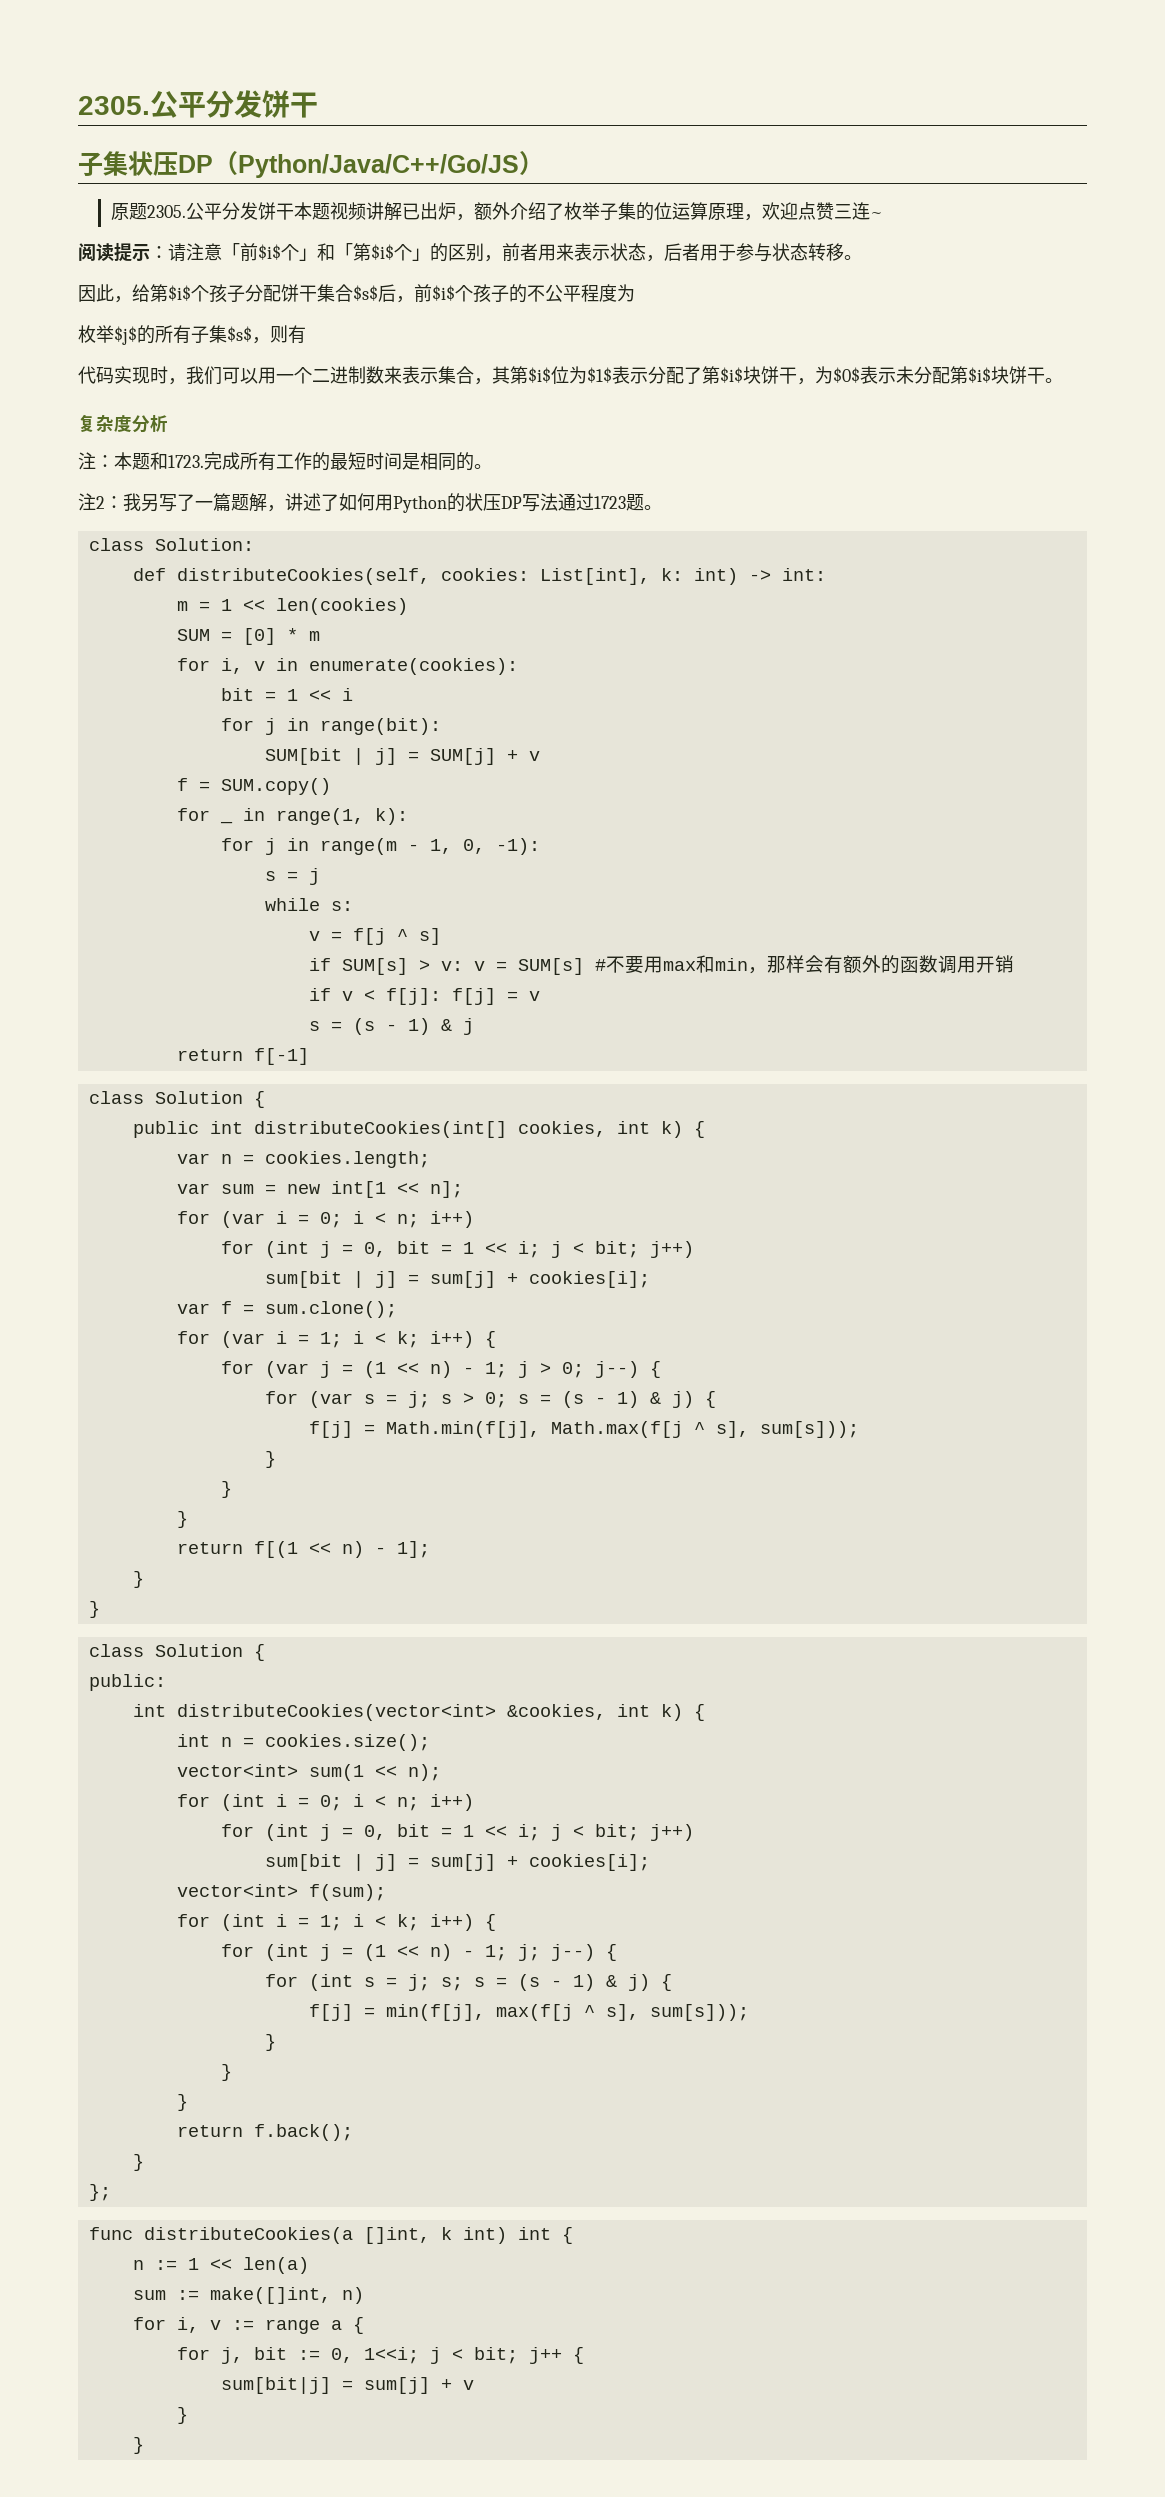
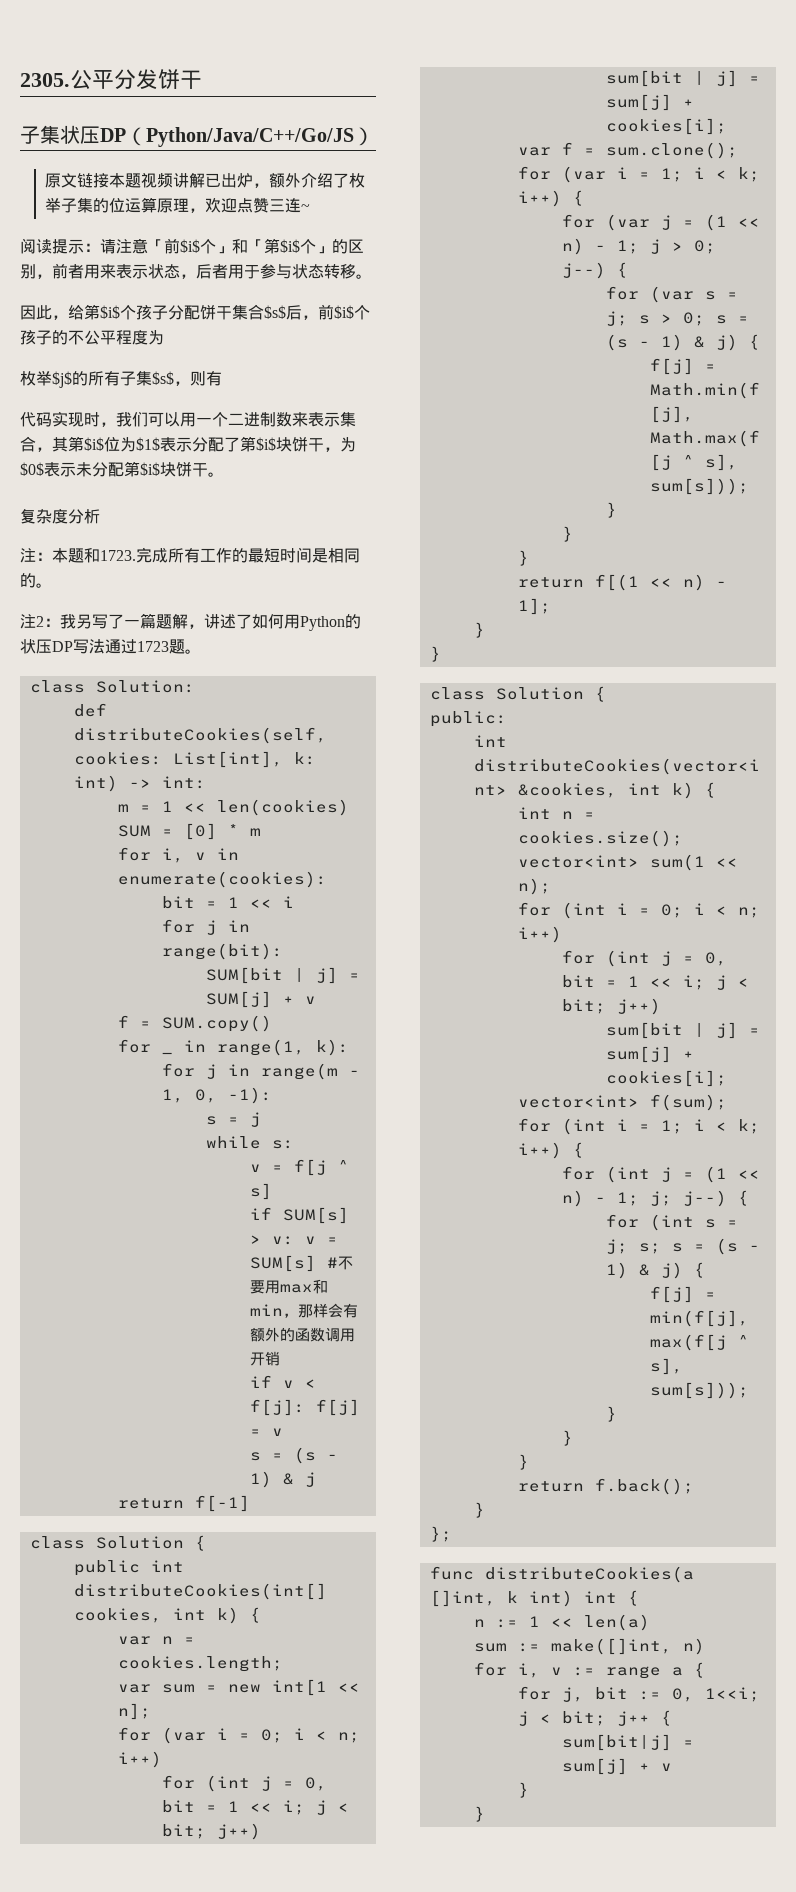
[128,202,294,220] 题2305.公平分发饼干 -> [61,173,110,188] 文链接

